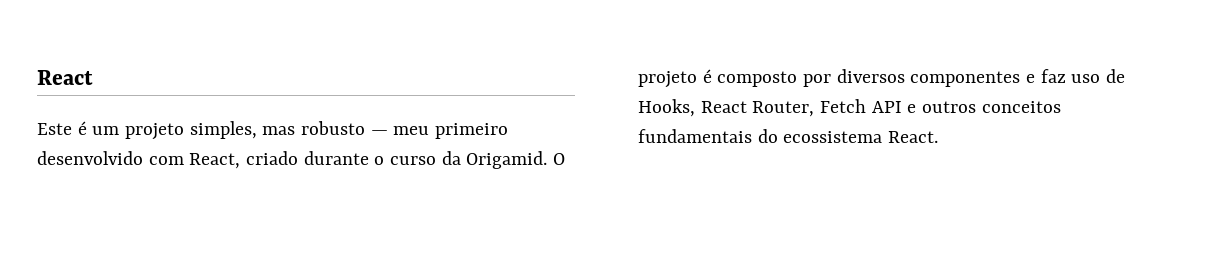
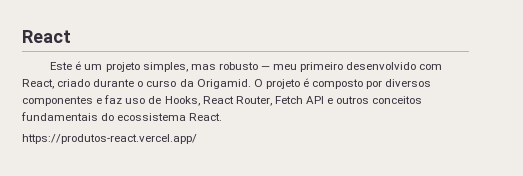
(939, 137) none -> [22,134,197,144] // https://produtos-react.vercel.app/

